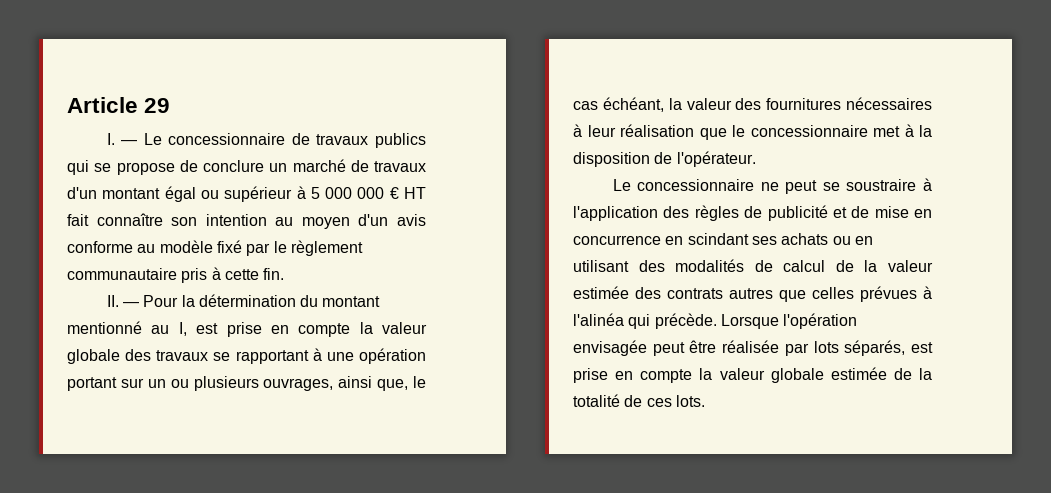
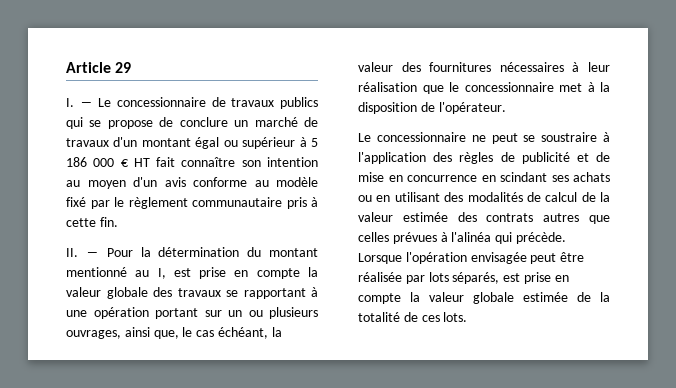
[325,187,353,199] 000 -> [66,157,87,167] 186

